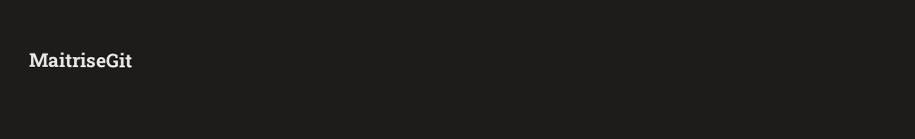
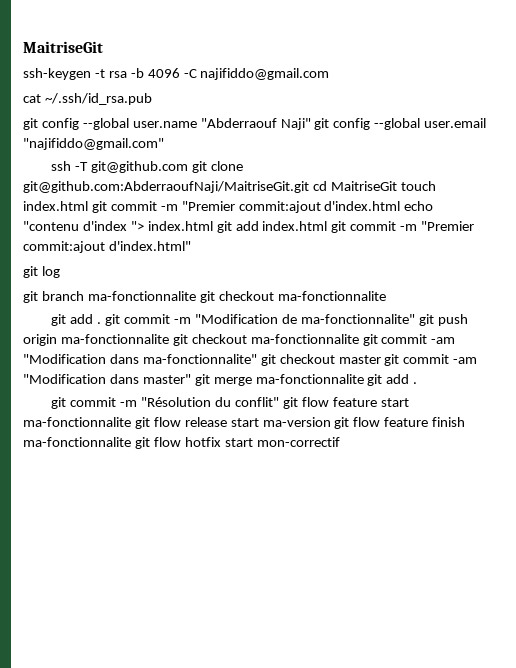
[29,51,133,69] MaitriseGit -> [23,41,103,53] [23,68,330,80] [23,93,152,105] [23,118,487,130] [23,138,164,150] [51,161,244,173] [23,181,436,193] [23,201,434,213] [23,221,475,233] [23,241,191,253] [23,266,60,278] [23,291,386,303] [51,314,468,326] [23,334,456,346] [23,354,478,366] [23,374,418,386] [51,397,409,409] [23,417,466,429] [23,437,340,449] MaitriseGit // ssh-keygen -t rsa -b 4096 -C najifiddo@gmail.com // cat ~/.ssh/id_rsa.pub // git config --global user.name "Abderraouf Naji" git config --global user.email "najifiddo@gmail.com" // ssh -T git@github.com git clone git@github.com:AbderraoufNaji/MaitriseGit.git cd MaitriseGit touch index.html git commit -m "Premier commit:ajout d'index.html echo "contenu d'index "> index.html git add index.html git commit -m "Premier commit:ajout d'index.html" // git log // git branch ma-fonctionnalite git checkout ma-fonctionnalite // git add . git commit -m "Modification de ma-fonctionnalite" git push origin ma-fonctionnalite git checkout ma-fonctionnalite git commit -am "Modification dans ma-fonctionnalite" git checkout master git commit -am "Modification dans master" git merge ma-fonctionnalite git add . // git commit -m "Résolution du conflit" git flow feature start ma-fonctionnalite git flow release start ma-version git flow feature finish ma-fonctionnalite git flow hotfix start mon-correctif

